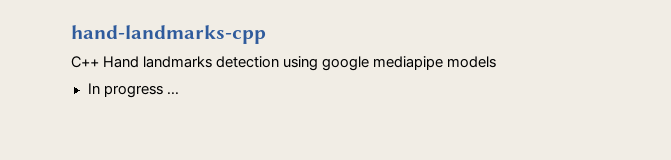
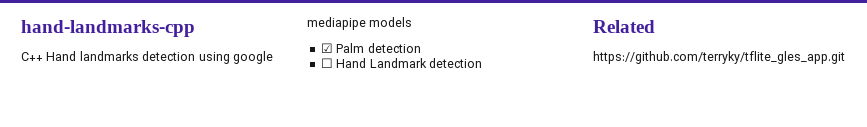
[87,83,179,98] In progress ... -> [320,43,421,53] [320,58,482,68] [593,20,655,33] [593,51,845,64] ☑ Palm detection // ☐ Hand Landmark detection // Related // https://github.com/terryky/tflite_gles_app.git

